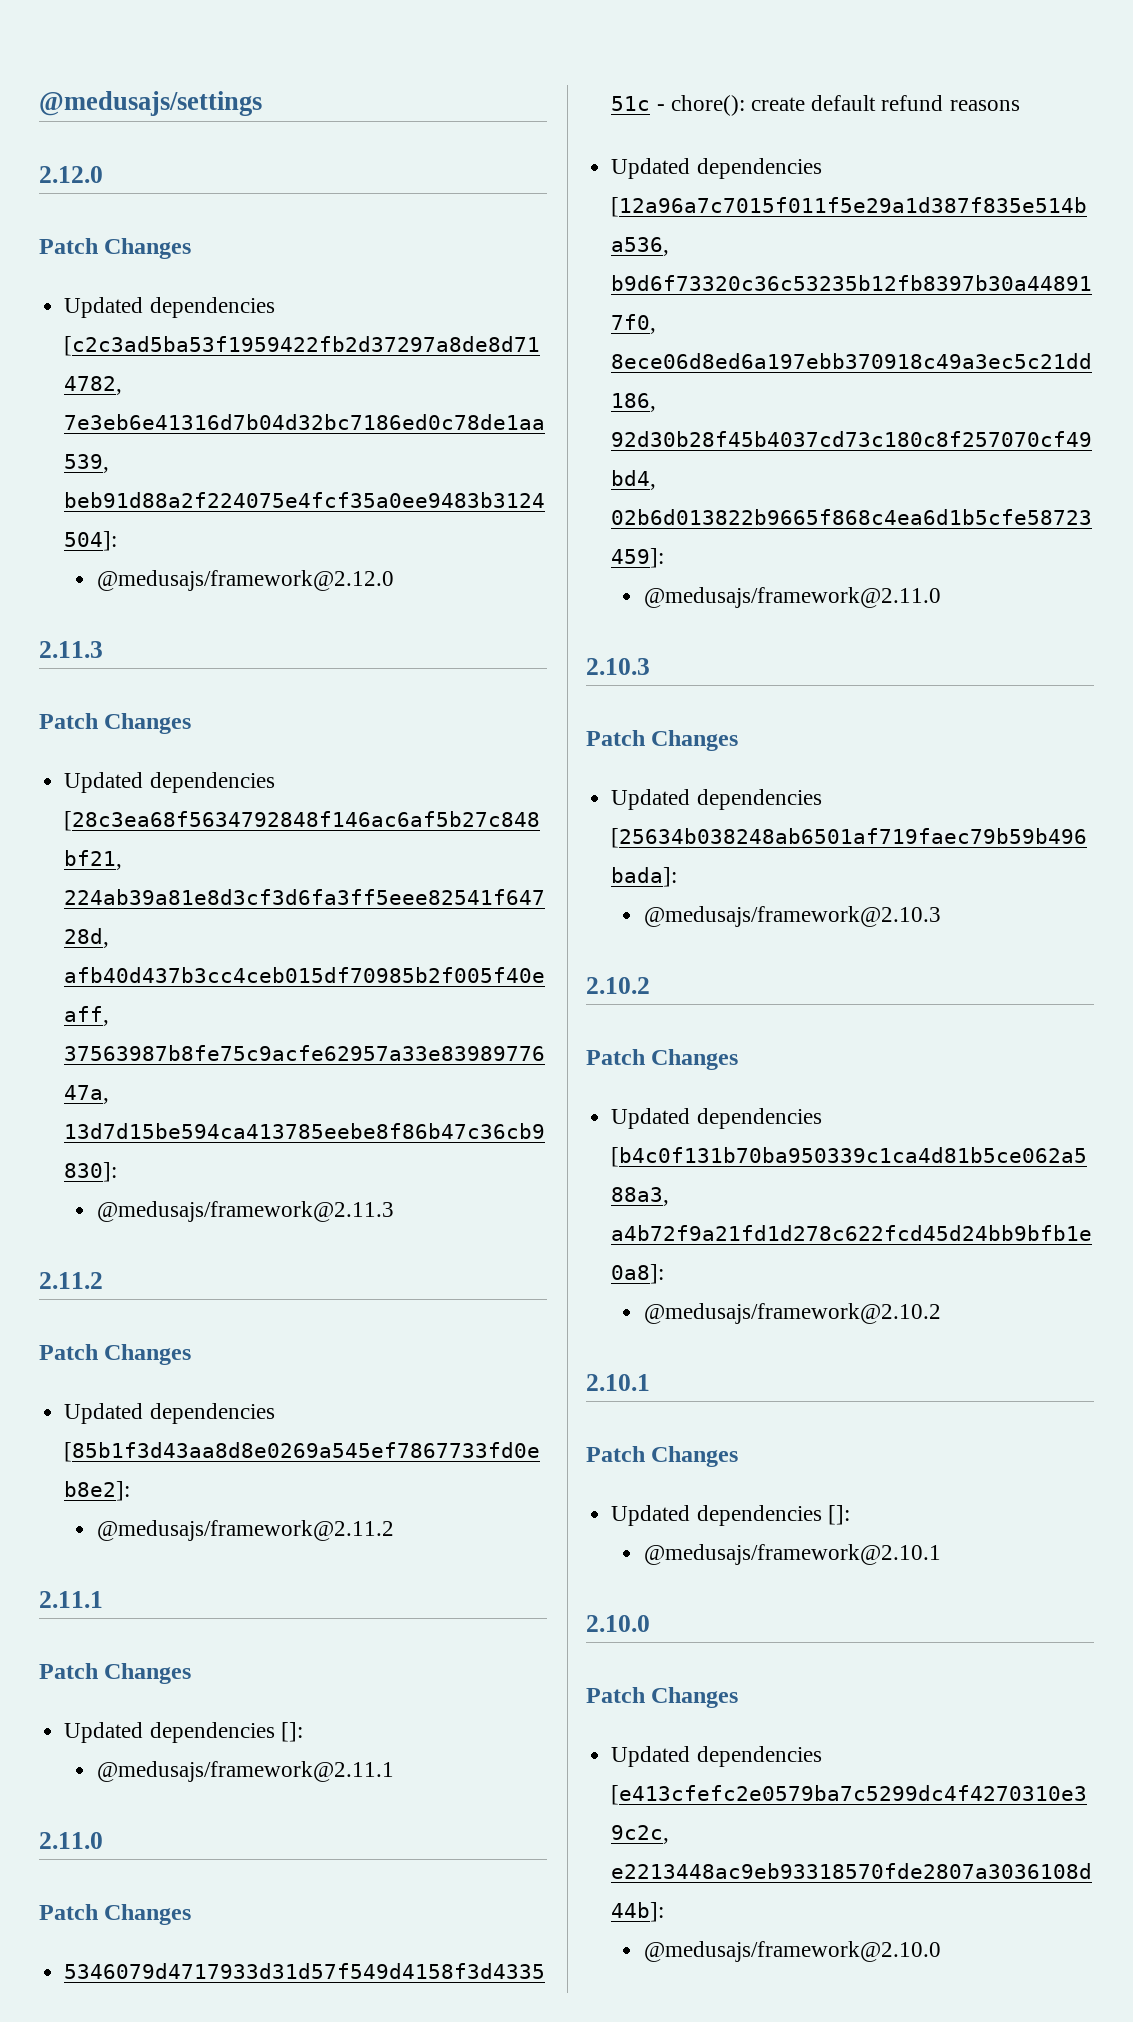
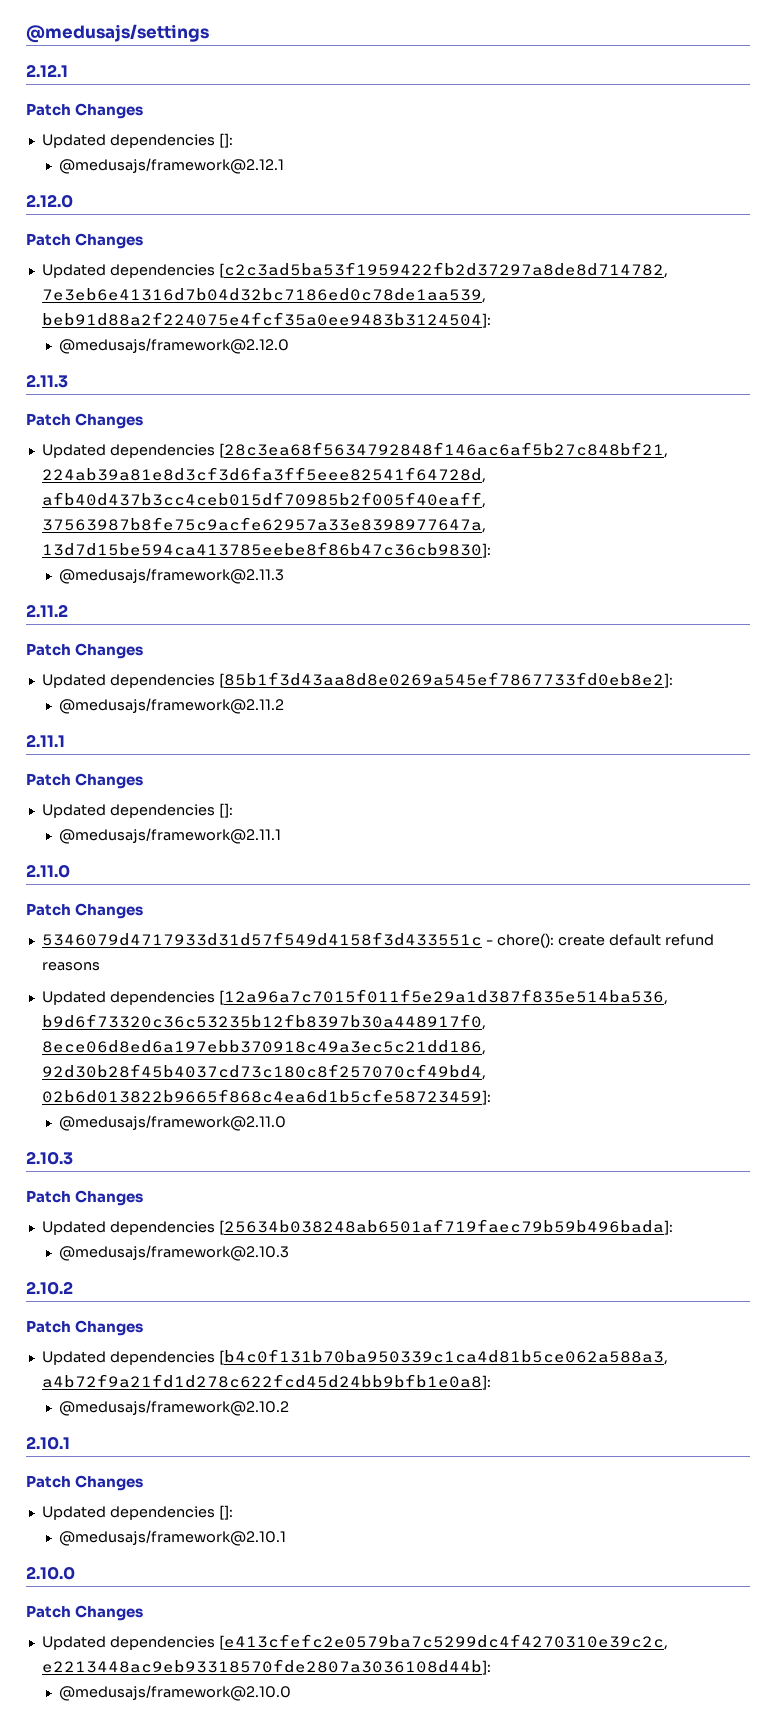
(262, 103) none -> [26,64,68,77] [26,103,144,119] [41,133,233,148] [58,158,284,174] // 2.12.1 // Patch Changes // Updated dependencies []: // @medusajs/framework@2.12.1

